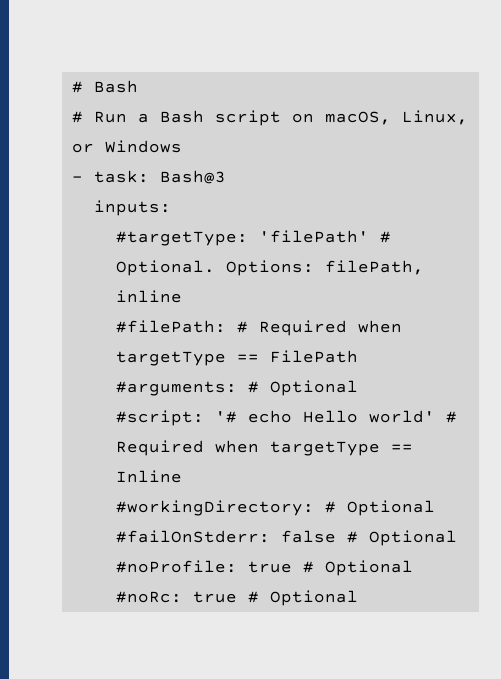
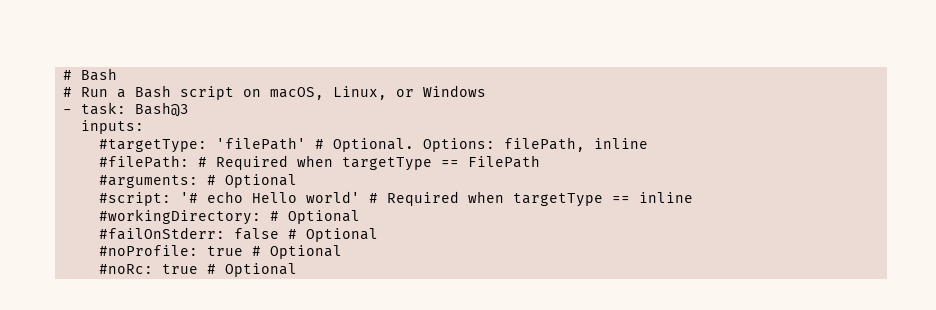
[115,470,182,483] Inline -> [639,192,694,203] inline

